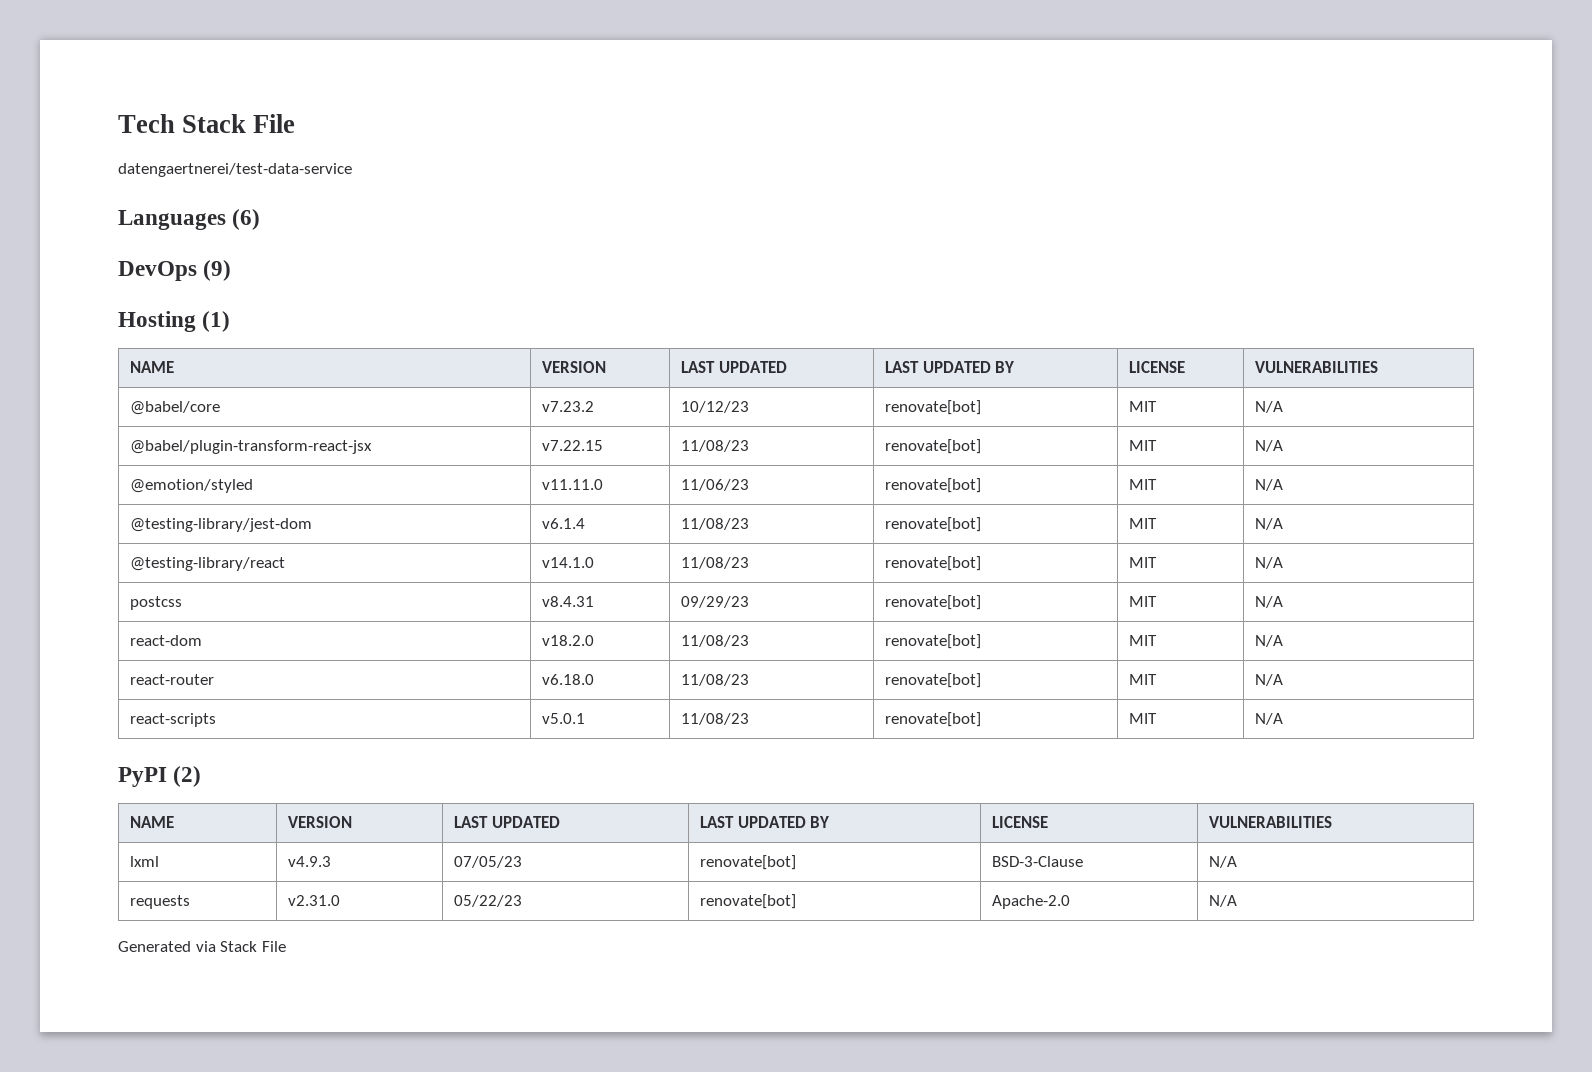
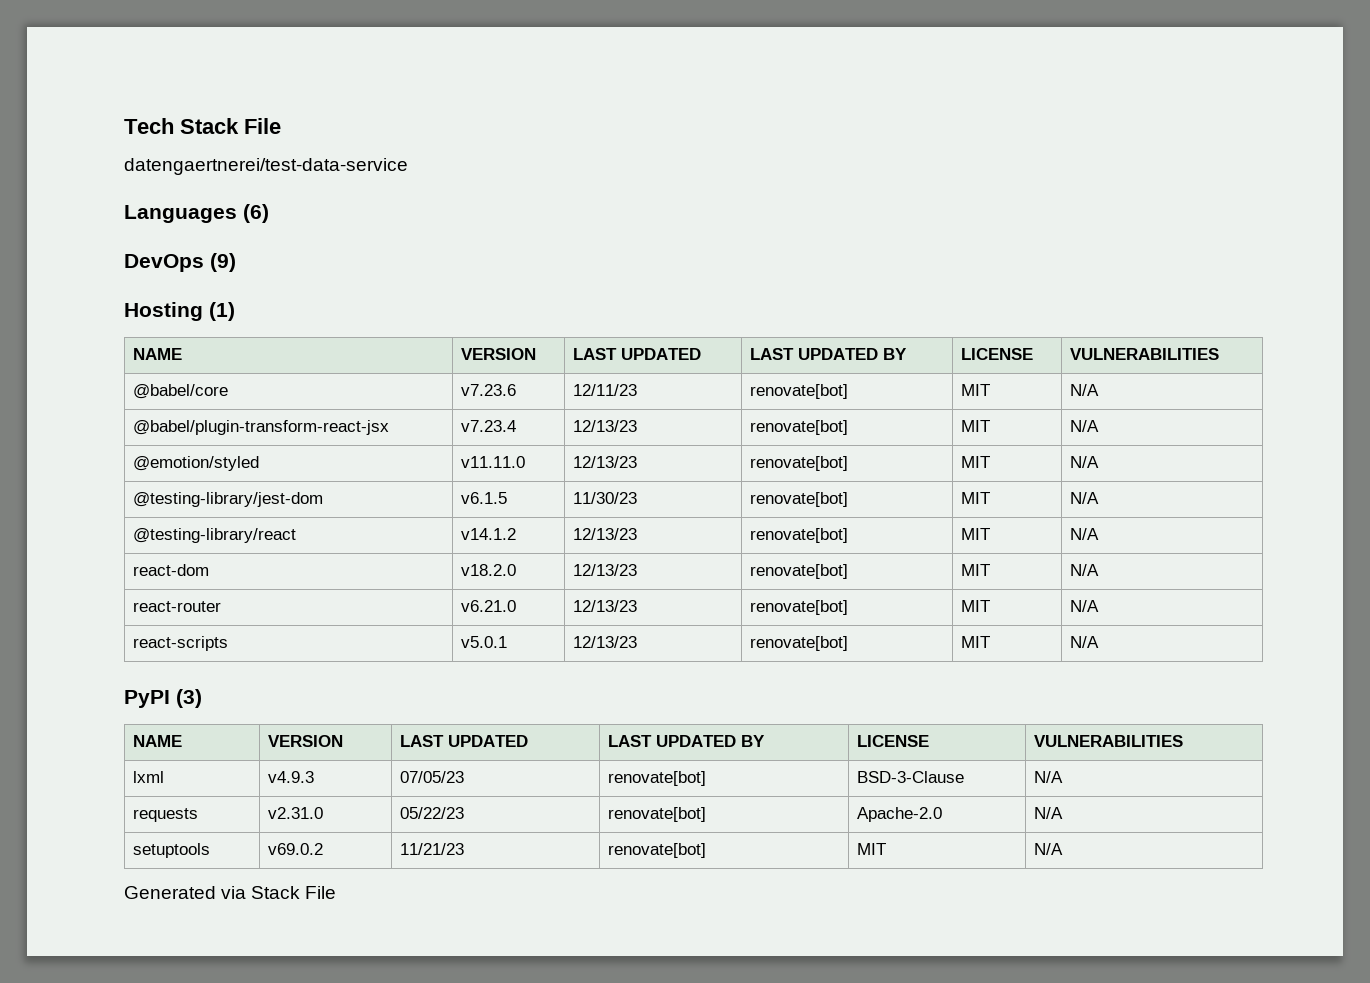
[542,401,595,412] [681,401,750,413] v7.23.2 | 10/12/23 -> [460,384,516,396] [572,384,637,396] v7.23.6 | 12/11/23
[542,440,604,451] [681,440,750,452] v7.22.15 | 11/08/23 -> [460,420,516,432] [572,420,637,432] v7.23.4 | 12/13/23
[681,479,750,491] 11/06/23 -> [572,456,637,468] 12/13/23
[542,518,586,529] [681,518,750,530] v6.1.4 | 11/08/23 -> [460,492,507,504] [572,492,637,504] v6.1.5 | 11/30/23
[542,557,595,568] [681,557,750,569] [885,556,982,571] [1129,557,1158,568] [1255,557,1284,569] [130,596,183,610] [542,596,595,607] [681,596,750,608] v14.1.0 | 11/08/23 | renovate[bot] | MIT | N/A // postcss | v8.4.31 | 09/29/23 -> [460,528,516,540] [572,528,637,540] v14.1.2 | 12/13/23
[681,635,750,647] 11/08/23 -> [572,564,637,576] 12/13/23
[542,674,595,685] [681,674,750,686] v6.18.0 | 11/08/23 -> [460,600,516,612] [572,600,637,612] v6.21.0 | 12/13/23
[681,713,750,725] 11/08/23 -> [572,636,637,648] 12/13/23
[173,766,202,787] (2) -> [176,689,202,708] (3)
(1238, 901) none -> [132,843,210,858] [267,843,323,855] [399,843,464,855] [607,843,706,858] [856,843,886,855] [1033,843,1063,855] // setuptools | v69.0.2 | 11/21/23 | renovate[bot] | MIT | N/A

